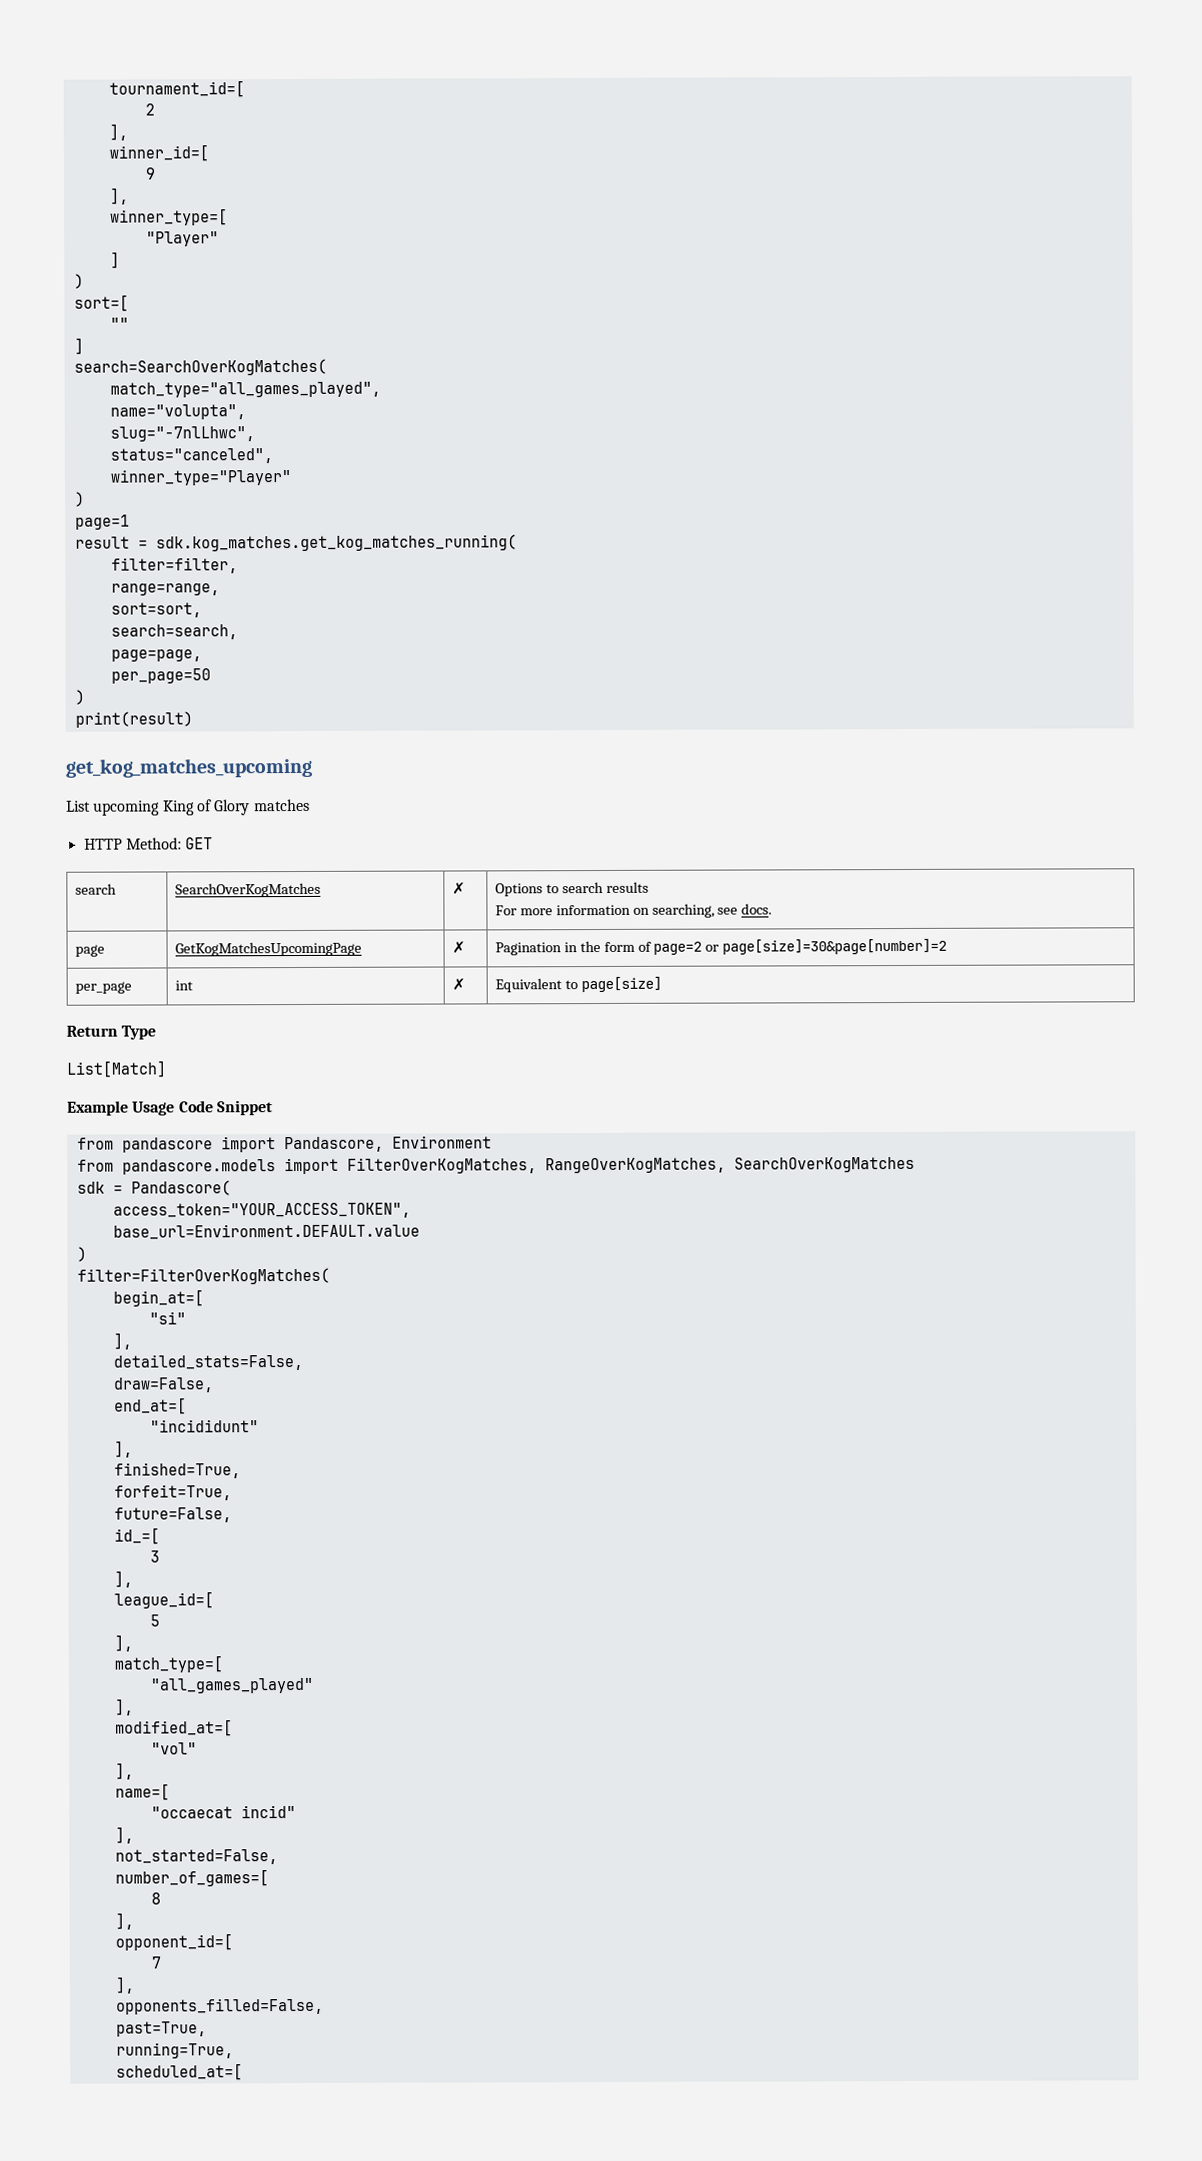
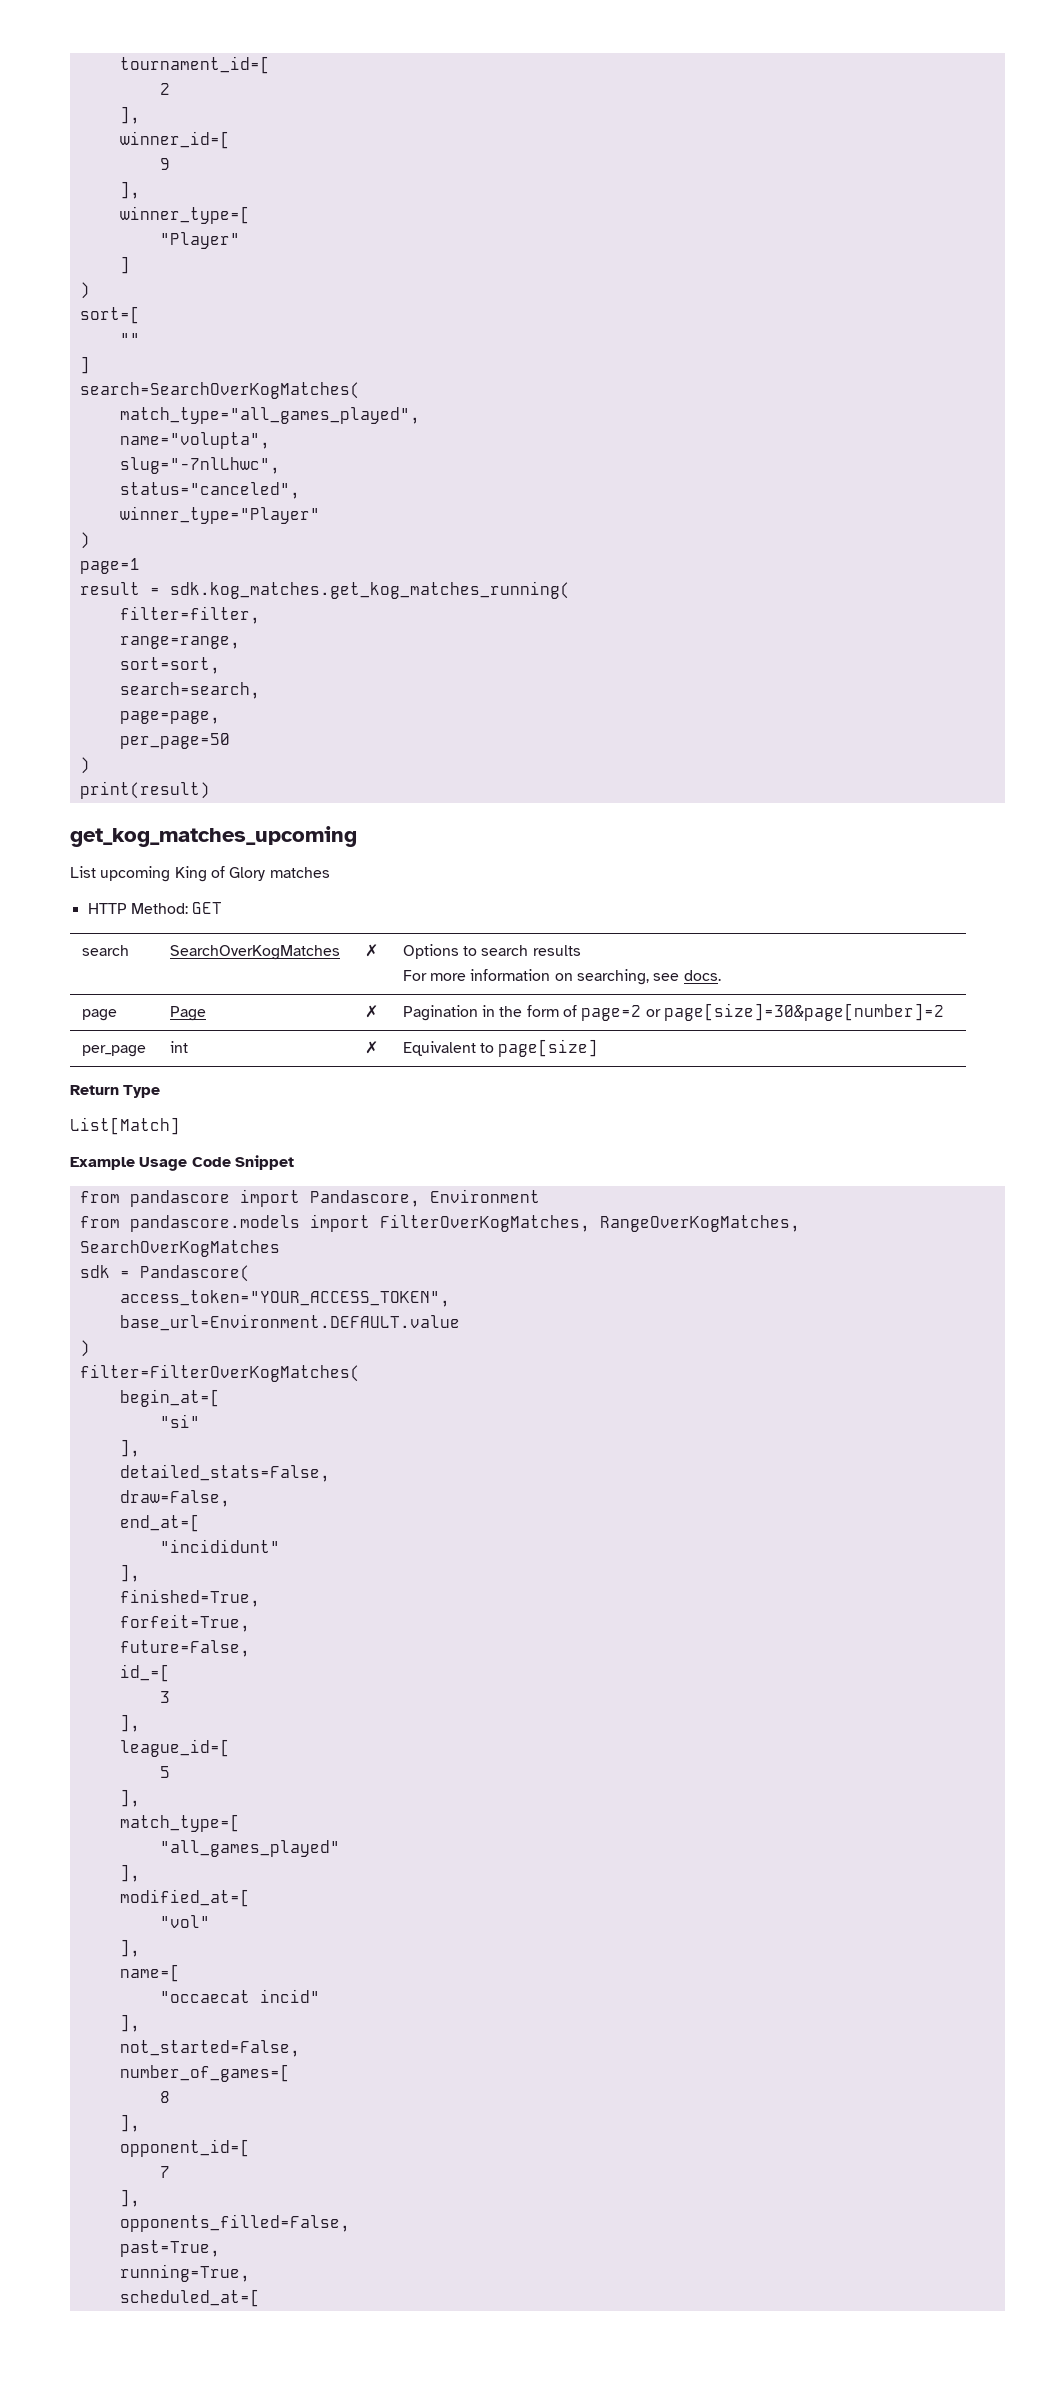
[174,941,362,957] GetKogMatchesUpcomingPage -> [169,1006,206,1021] Page

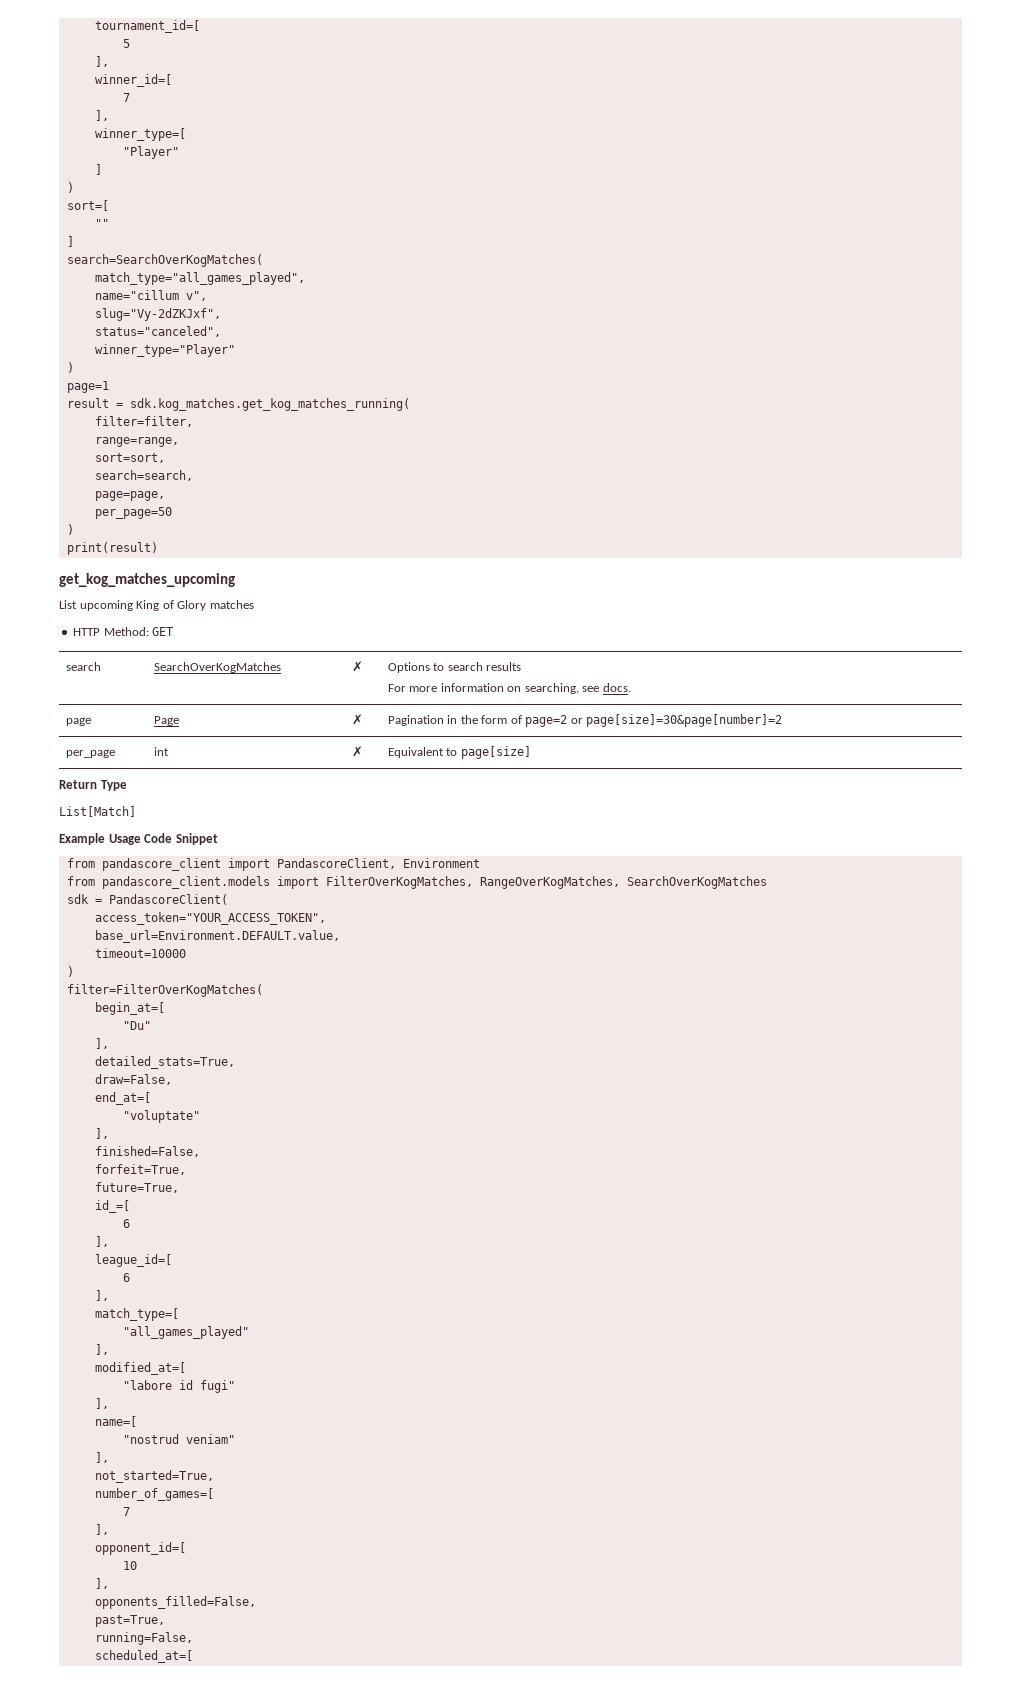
[159,83,170,95] 2 -> [122,39,130,48] 5
[159,158,170,170] 9 -> [122,93,130,102] 7
[119,432,270,449] [119,457,280,474] name="volupta", // slug="-7nlLhwc", -> [94,290,207,301] [94,308,221,321] name="cillum v", // slug="Vy-2dZKJxf",
[129,1189,420,1207] pandascore import Pandascore, -> [101,858,396,871] pandascore_client import PandascoreClient,
[129,1215,300,1232] pandascore.models -> [101,876,270,889] pandascore_client.models
[139,1265,250,1282] Pandascore( -> [108,894,228,905] PandascoreClient(
[119,1314,460,1331] base_url=Environment.DEFAULT.value -> [94,930,340,943] [94,948,186,958] base_url=Environment.DEFAULT.value, // timeout=10000
[159,1414,200,1428] [119,1439,140,1457] [119,1464,330,1482] "si" // ], // detailed_stats=False, -> [122,1021,151,1030] [94,1038,109,1049] [94,1056,235,1069] "Du" // ], // detailed_stats=True,
[159,1539,280,1553] [119,1564,140,1582] [119,1589,260,1607] "incididunt" // ], // finished=True, -> [122,1110,200,1123] [94,1128,109,1139] [94,1146,200,1157] "voluptate" // ], // finished=False,
[119,1640,250,1657] future=False, -> [94,1182,179,1193] future=True,
[159,1691,170,1703] 3 -> [122,1219,130,1228] 6
[159,1766,170,1778] 5 -> [122,1273,130,1282] 6
[159,1915,210,1928] "vol" -> [122,1380,235,1393] "labore id fugi"
[159,1989,320,2003] [119,2014,140,2032] [119,2040,300,2057] "occaecat incid" // ], // not_started=False, -> [122,1434,235,1444] [94,1452,109,1463] [94,1470,214,1483] "nostrud veniam" // ], // not_started=True,
[159,2091,170,2103] 8 -> [122,1507,130,1516] 7
[159,2166,170,2178] 7 -> [122,1561,137,1570] 10
[119,2264,250,2282] running=True, -> [94,1632,193,1645] running=False,

